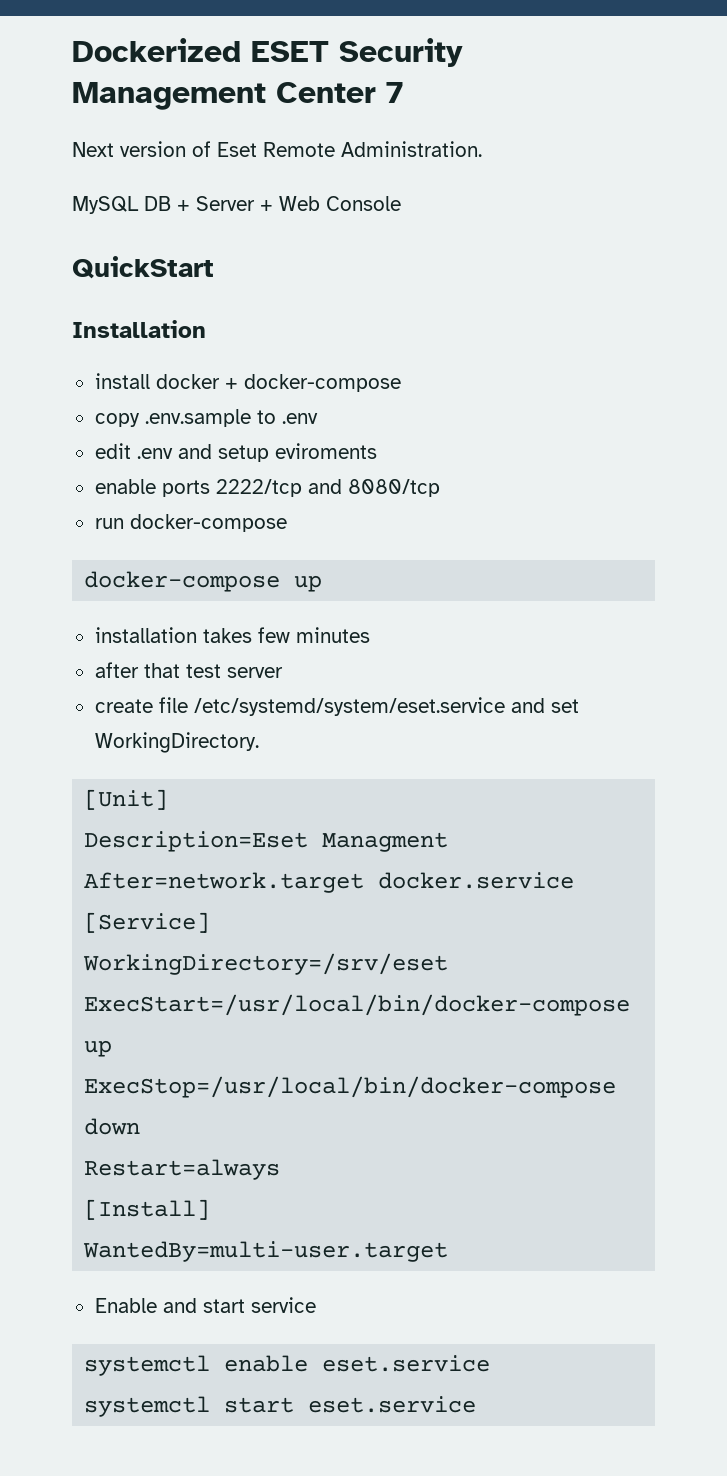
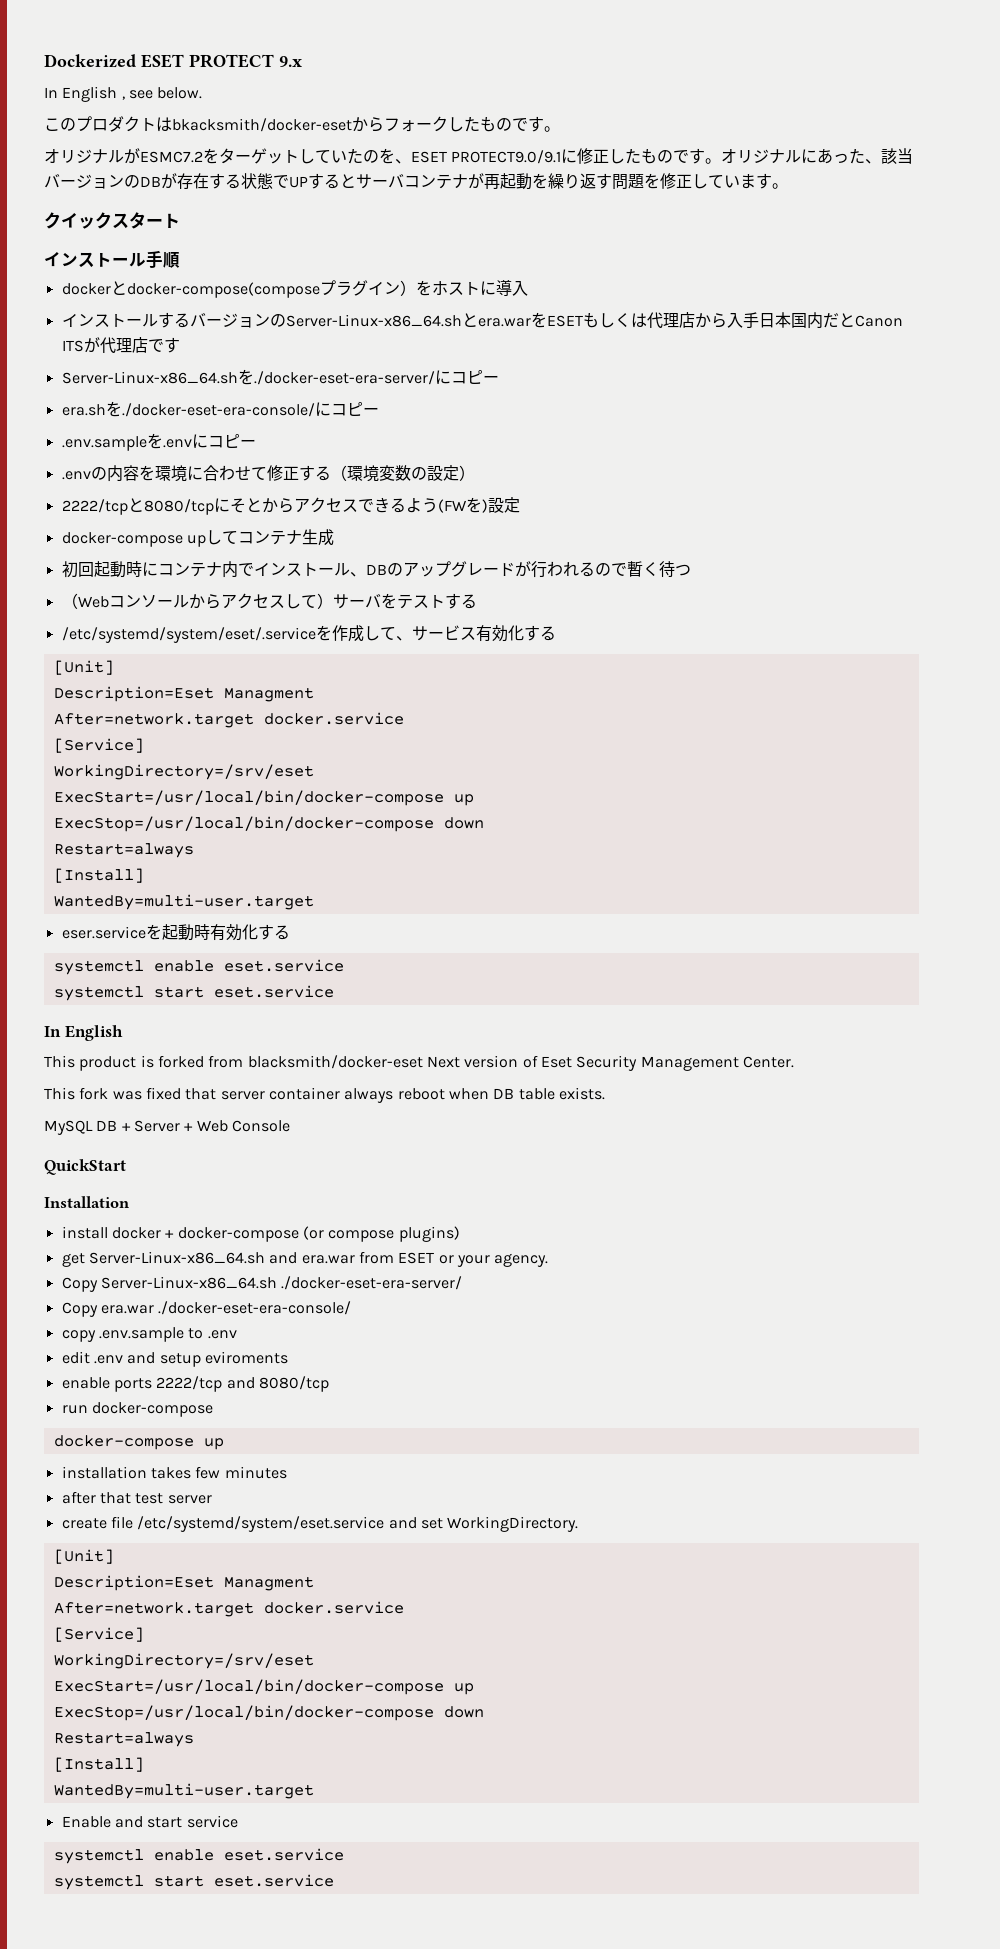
[339,38,463,67] [72,82,403,110] [72,141,482,157] Security Management Center 7 // Next version of Eset Remote Administration. -> [189,54,302,68] [44,86,203,102] [44,116,560,132] [44,148,914,164] [44,173,788,190] [44,212,180,229] [44,250,180,268] [61,279,528,298] [61,312,903,329] [61,337,180,354] [61,369,499,385] [61,401,379,417] [61,433,256,451] [61,465,475,482] [61,497,520,515] [61,529,334,547] [61,561,691,578] [61,593,477,609] [61,625,556,643] [53,660,114,675] [53,686,314,702] [53,712,404,728] [53,738,144,753] [53,764,314,780] [53,790,474,806] [53,816,484,832] [53,843,194,858] [53,868,144,883] [53,894,314,910] [61,924,290,941] [53,959,344,975] [53,985,334,1001] [44,1025,123,1041] [44,1055,794,1071] [44,1087,605,1103] PROTECT 9.x // In English , see below. // このプロダクトはbkacksmith/docker-esetからフォークしたものです。 // オリジナルがESMC7.2をターゲットしていたのを、ESET PROTECT9.0/9.1に修正したものです。オリジナルにあった、該当バージョンのDBが存在する状態でUPするとサーバコンテナが再起動を繰り返す問題を修正しています。 // クイックスタート // インストール手順 // dockerとdocker-compose(composeプラグイン）をホストに導入 // インストールするバージョンのServer-Linux-x86_64.shとera.warをESETもしくは代理店から入手日本国内だとCanon ITSが代理店です // Server-Linux-x86_64.shを./docker-eset-era-server/にコピー // era.shを./docker-eset-era-console/にコピー // .env.sampleを.envにコピー // .envの内容を環境に合わせて修正する（環境変数の設定） // 2222/tcpと8080/tcpにそとからアクセスできるよう(FWを)設定 // docker-compose upしてコンテナ生成 // 初回起動時にコンテナ内でインストール、DBのアップグレードが行われるので暫く待つ // （Webコンソールからアクセスして）サーバをテストする // /etc/systemd/system/eset/.serviceを作成して、サービス有効化する // [Unit] // Description=Eset Managment // After=network.target docker.service // [Service] // WorkingDirectory=/srv/eset // ExecStart=/usr/local/bin/docker-compose up // ExecStop=/usr/local/bin/docker-compose down // Restart=always // [Install] // WantedBy=multi-user.target // eser.serviceを起動時有効化する // systemctl enable eset.service // systemctl start eset.service // In English // This product is forked from blacksmith/docker-eset Next version of Eset Security Management Center. // This fork was fixed that server container always reboot when DB table exists.
(401, 383) none -> [302,1226,460,1242] [61,1251,549,1267] [61,1276,463,1292] [61,1301,352,1317] (or compose plugins) // get Server-Linux-x86_64.sh and era.war from ESET or your agency. // Copy Server-Linux-x86_64.sh ./docker-eset-era-server/ // Copy era.war ./docker-eset-era-console/

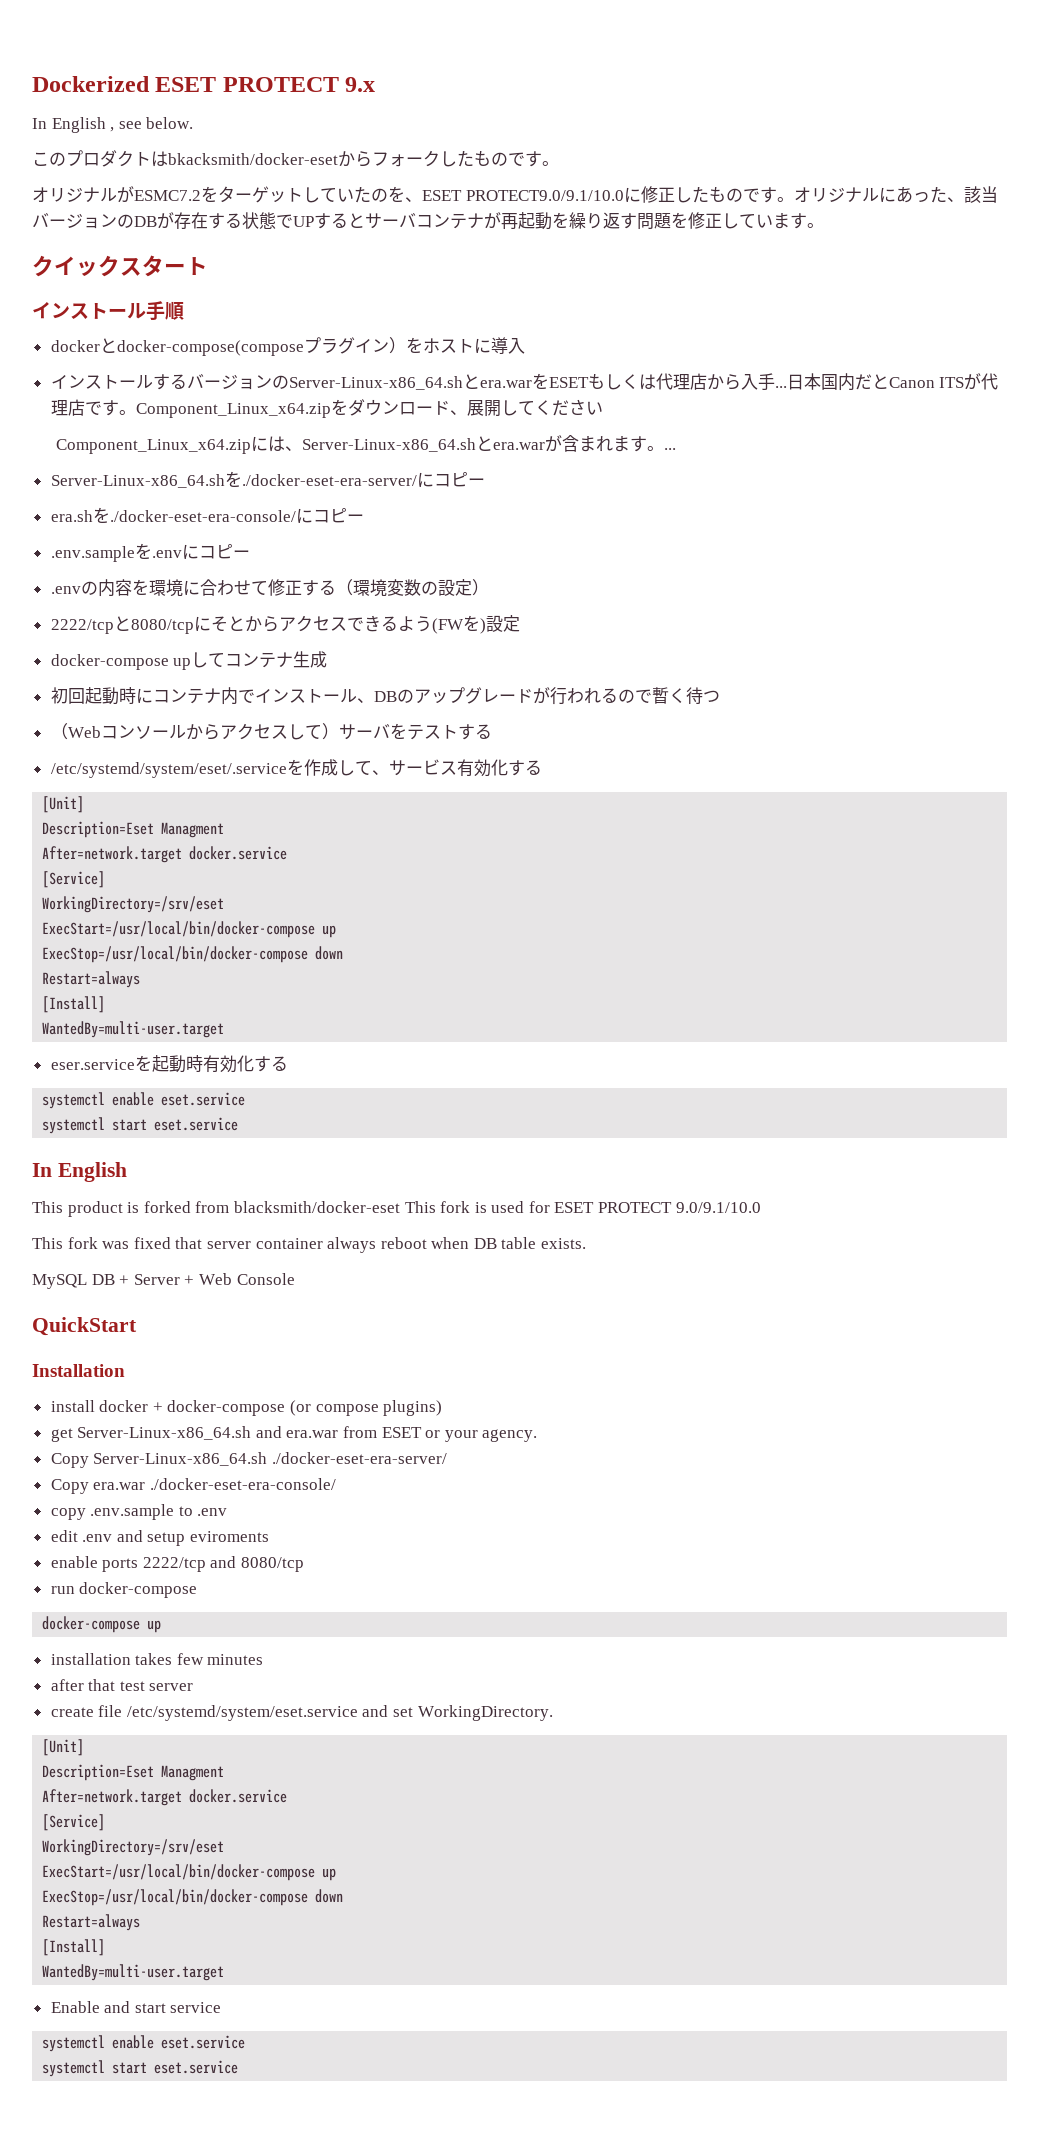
[451,150,562,164] PROTECT9.0/9.1 -> [465,190,624,201] PROTECT9.0/9.1/10.0
(759, 320) none -> [774,386,787,388] ...
(180, 345) none -> [118,399,603,418] [55,435,676,454] 。Component_Linux_x64.zipをダウンロード、展開してください // Component_Linux_x64.zipには、Server-Linux-x86_64.shとera.warが含まれます。...
[426,1055,794,1071] Next version of Eset Security Management Center. -> [404,1201,761,1213] This fork is used for ESET PROTECT 9.0/9.1/10.0

